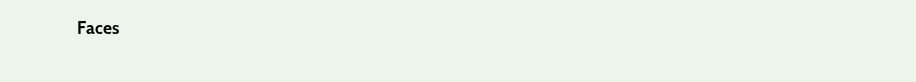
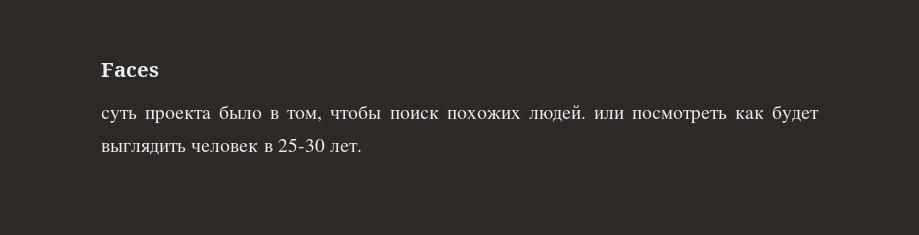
(119, 27) none -> [101,104,819,124] [101,138,363,155] // суть проекта было в том, чтобы поиск похожих людей. или посмотреть как будет выглядить человек в 25-30 лет.

